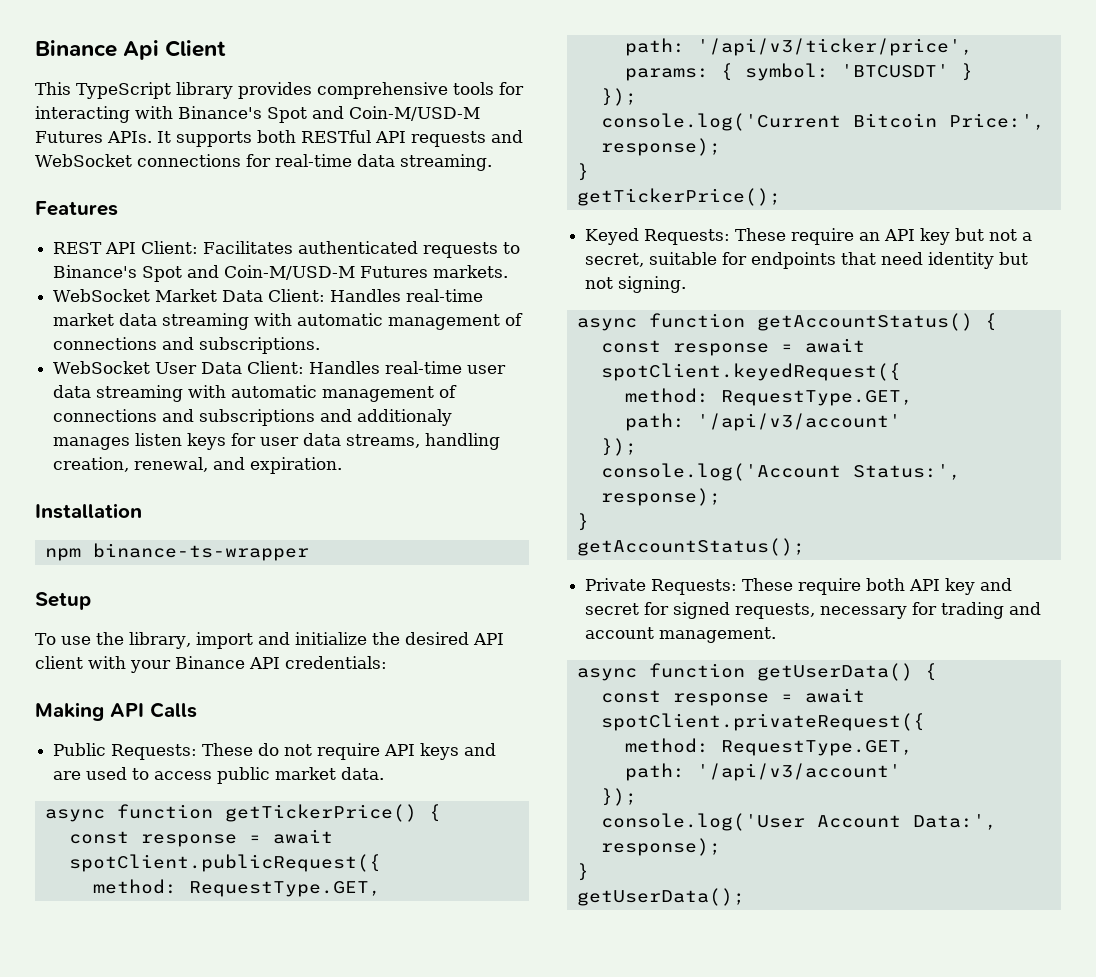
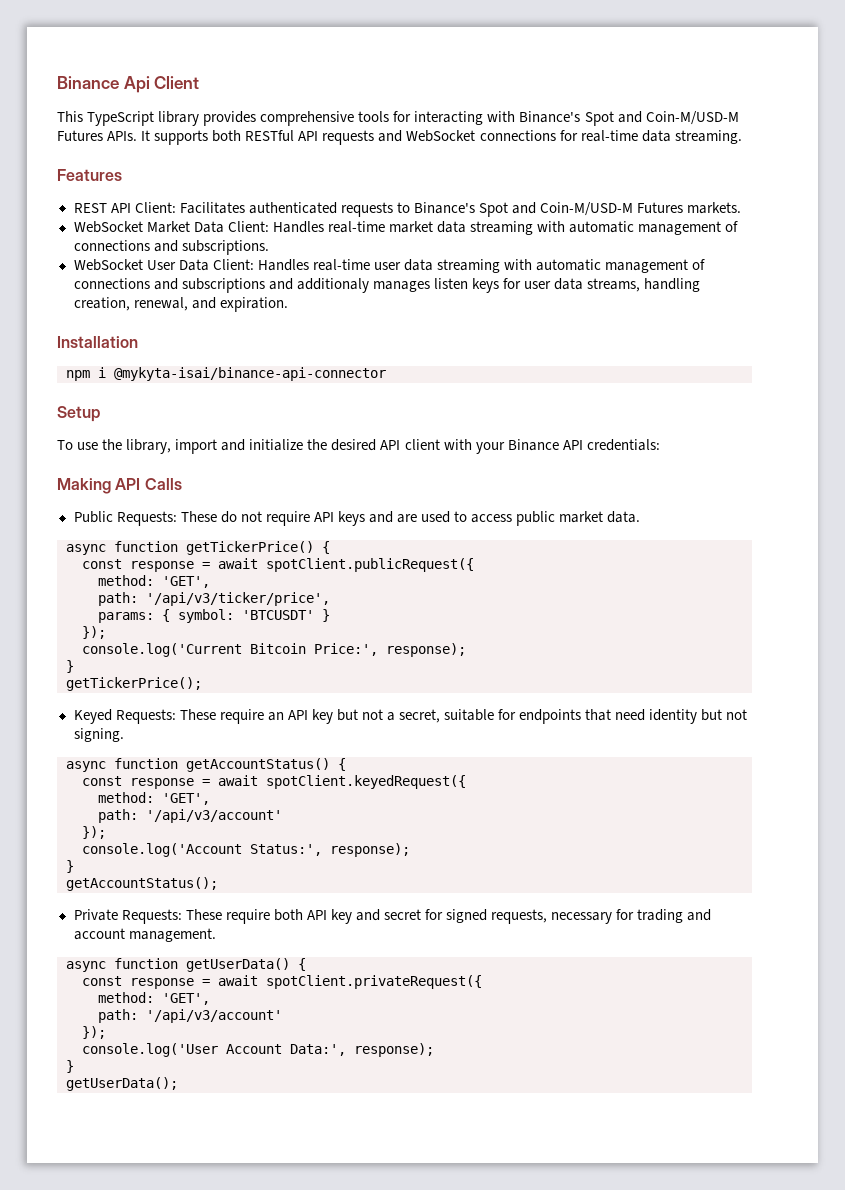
[92,543,309,561] binance-ts-wrapper -> [98,367,386,381] i @mykyta-isai/binance-api-connector
[188,881,381,897] RequestType.GET, -> [162,576,210,588] 'GET',
[720,390,913,406] RequestType.GET, -> [162,793,210,805] 'GET',
[720,740,913,756] RequestType.GET, -> [162,993,210,1005] 'GET',

